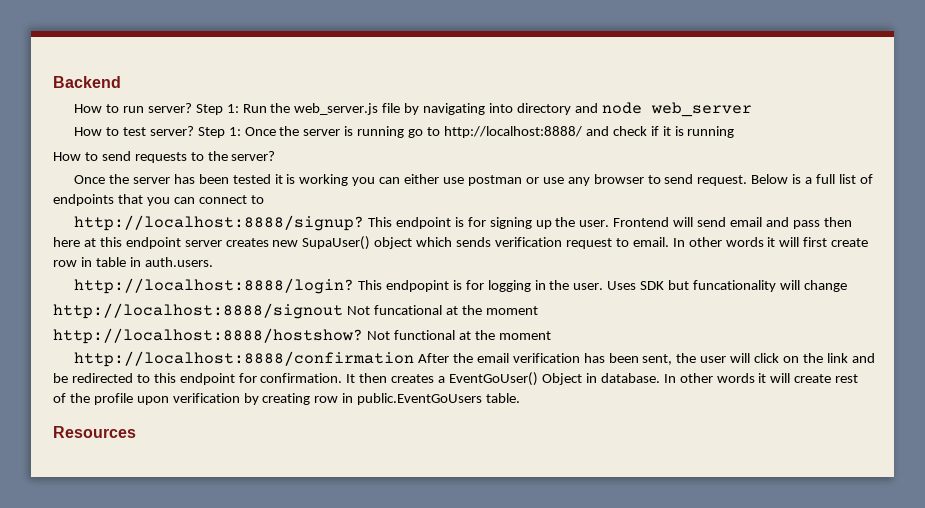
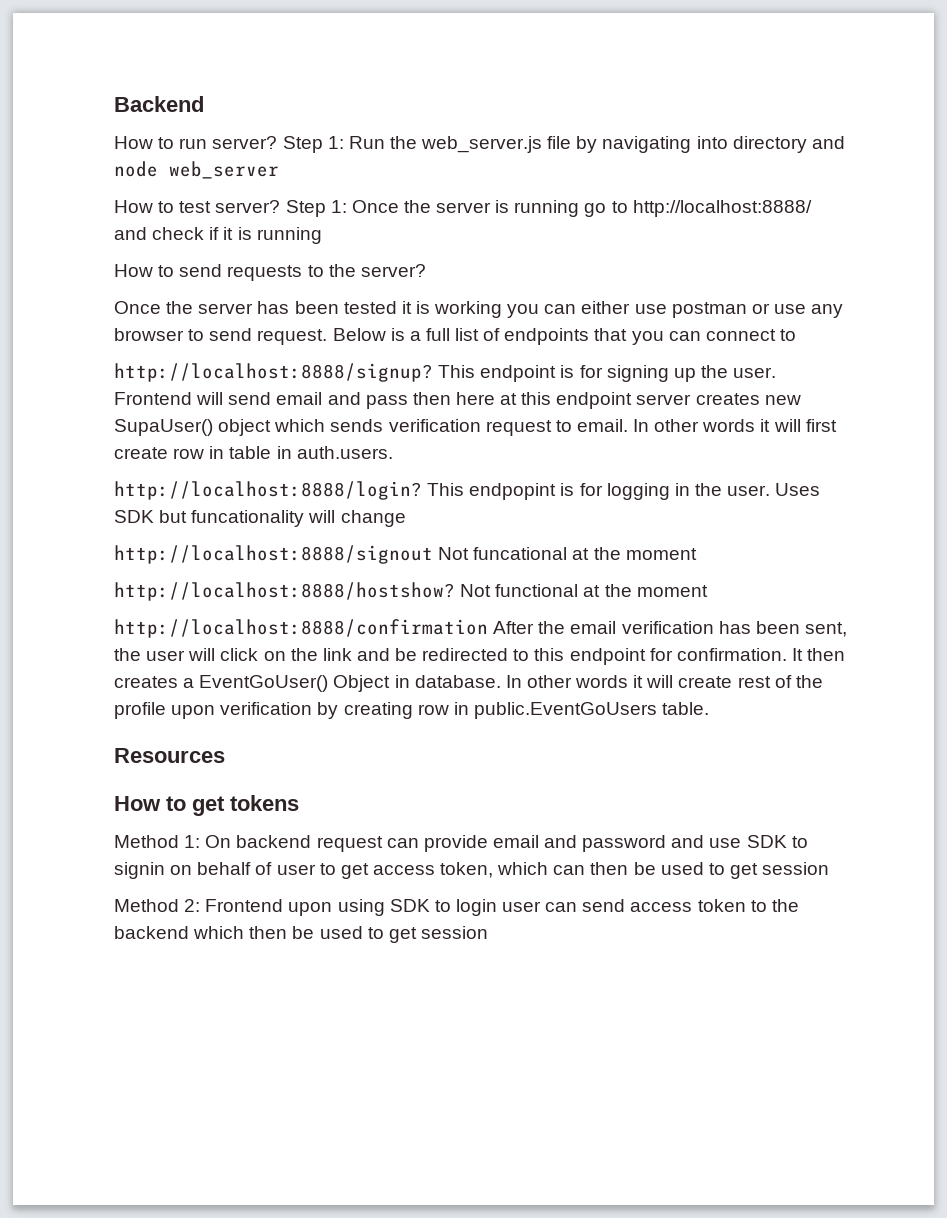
(136, 432) none -> [114,795,299,816] [114,835,808,852] [114,862,830,879] [114,899,799,916] [114,926,488,943] // How to get tokens // Method 1: On backend request can provide email and password and use SDK to signin on behalf of user to get access token, which can then be used to get session // Method 2: Frontend upon using SDK to login user can send access token to the backend which then be used to get session

